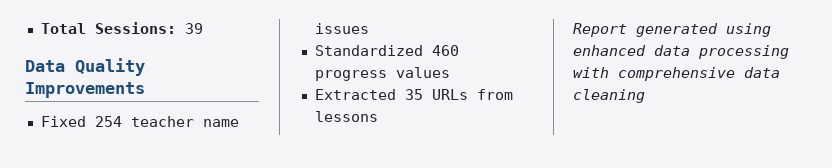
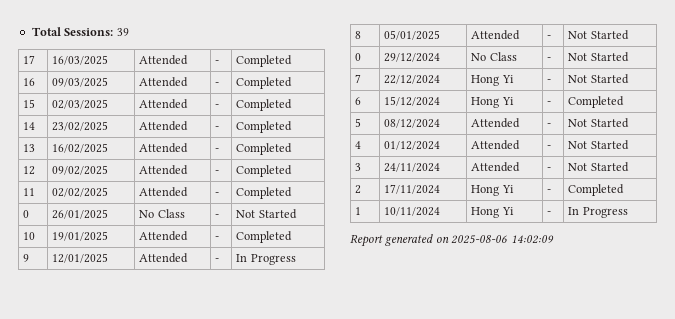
[25,58,145,76] [25,82,145,98] [40,116,239,127] [314,23,369,34] [314,45,459,56] [314,67,450,81] [314,89,513,100] [314,111,378,122] [573,23,771,37] [573,45,789,59] [573,67,780,81] [573,89,645,103] // Data Quality Improvements // Fixed 254 teacher name issues // Standardized 460 progress values // Extracted 35 URLs from lessons // Report generated using enhanced data processing with comprehensive data cleaning -> [23,55,36,64] [52,55,109,65] [139,55,189,65] [215,60,220,64] [236,55,293,67] [23,78,36,86] [52,77,109,87] [139,77,189,87] [215,82,220,86] [236,77,293,89] [23,99,36,108] [52,99,109,109] [139,99,189,109] [215,104,220,108] [236,99,293,111] [23,122,36,130] [52,121,109,131] [139,121,189,131] [215,126,220,130] [236,121,293,133] [23,144,36,152] [52,143,109,153] [139,143,189,153] [215,148,220,152] [236,143,293,155] [23,166,36,175] [52,165,109,175] [139,165,189,175] [215,170,220,174] [236,165,293,177] [23,188,36,196] [52,187,109,197] [139,187,189,197] [215,192,220,196] [236,187,293,199] [23,210,30,218] [52,209,109,219] [139,209,185,218] [215,214,220,218] [236,209,297,219] [23,232,36,240] [52,231,109,241] [139,231,189,241] [215,236,220,240] [236,231,293,243] [23,254,30,262] [52,253,109,263] [139,253,189,263] [215,258,220,262] [236,254,296,265] [355,31,362,39] [384,30,441,40] [471,30,521,40] [547,35,552,39] [568,30,629,40] [355,53,362,61] [384,53,441,62] [471,52,517,61] [547,57,552,61] [568,52,629,62] [355,74,362,83] [384,75,441,84] [471,75,514,86] [547,79,552,83] [568,74,629,84] [355,97,362,105] [384,96,441,106] [471,97,514,108] [547,101,552,105] [568,96,625,108] [355,118,362,127] [384,119,441,128] [471,118,521,128] [547,123,552,127] [568,118,629,128] [355,141,362,149] [384,141,441,150] [471,140,521,150] [547,145,552,149] [568,140,629,150] [355,163,362,171] [384,163,441,172] [471,162,521,172] [547,167,552,171] [568,162,629,172] [355,185,362,194] [384,184,441,194] [471,185,514,196] [547,189,552,193] [568,184,625,196] [355,207,362,215] [384,207,441,216] [471,207,514,218] [547,211,552,215] [568,207,628,218] [350,234,554,247] // 17 | 16/03/2025 | Attended | - | Completed // 16 | 09/03/2025 | Attended | - | Completed // 15 | 02/03/2025 | Attended | - | Completed // 14 | 23/02/2025 | Attended | - | Completed // 13 | 16/02/2025 | Attended | - | Completed // 12 | 09/02/2025 | Attended | - | Completed // 11 | 02/02/2025 | Attended | - | Completed // 0 | 26/01/2025 | No Class | - | Not Started // 10 | 19/01/2025 | Attended | - | Completed // 9 | 12/01/2025 | Attended | - | In Progress // 8 | 05/01/2025 | Attended | - | Not Started // 0 | 29/12/2024 | No Class | - | Not Started // 7 | 22/12/2024 | Hong Yi | - | Not Started // 6 | 15/12/2024 | Hong Yi | - | Completed // 5 | 08/12/2024 | Attended | - | Not Started // 4 | 01/12/2024 | Attended | - | Not Started // 3 | 24/11/2024 | Attended | - | Not Started // 2 | 17/11/2024 | Hong Yi | - | Completed // 1 | 10/11/2024 | Hong Yi | - | In Progress // Report generated on 2025-08-06 14:02:09

